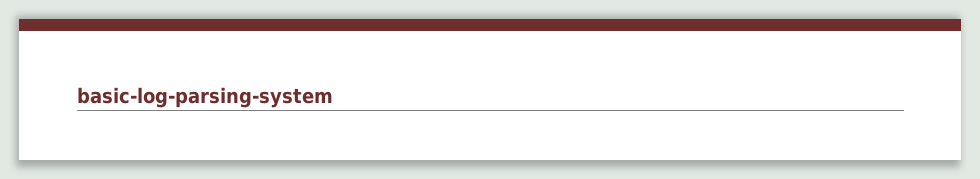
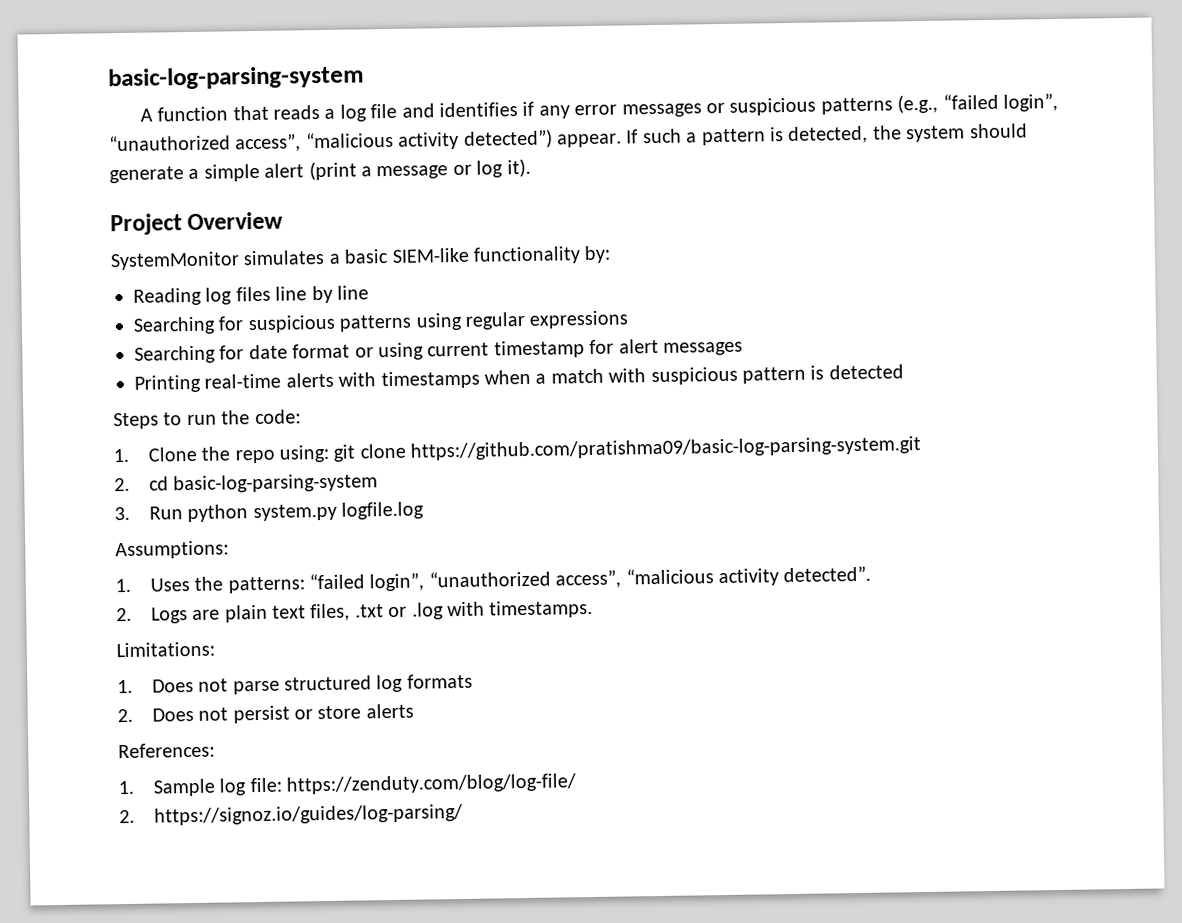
[77,87,333,108] basic-log-parsing-system -> [108,65,364,91] [139,92,1059,122] [109,123,1028,153] [109,158,531,184] [110,211,284,236] [110,245,612,271] [133,285,369,306] [133,310,629,335] [134,338,743,364] [134,364,904,393] [113,409,301,430] [113,436,922,464] [114,473,379,494] [114,501,425,523] [115,540,229,560] [115,565,872,594] [116,599,594,624] [116,641,215,658] [117,673,473,695] [117,703,414,724] [118,742,215,759] [118,773,577,797] [119,803,463,826] basic-log-parsing-system // A function that reads a log file and identifies if any error messages or suspicious patterns (e.g., “failed login”, “unauthorized access”, “malicious activity detected”) appear. If such a pattern is detected, the system should generate a simple alert (print a message or log it). // Project Overview // SystemMonitor simulates a basic SIEM-like functionality by: // Reading log files line by line // Searching for suspicious patterns using regular expressions // Searching for date format or using current timestamp for alert messages // Printing real-time alerts with timestamps when a match with suspicious pattern is detected // Steps to run the code: // 1. Clone the repo using: git clone https://github.com/pratishma09/basic-log-parsing-system.git // 2. cd basic-log-parsing-system // 3. Run python system.py logfile.log // Assumptions: // 1. Uses the patterns: “failed login”, “unauthorized access”, “malicious activity detected”. // 2. Logs are plain text files, .txt or .log with timestamps. // Limitations: // 1. Does not parse structured log formats // 2. Does not persist or store alerts // References: // 1. Sample log file: https://zenduty.com/blog/log-file/ // 2. https://signoz.io/guides/log-parsing/

